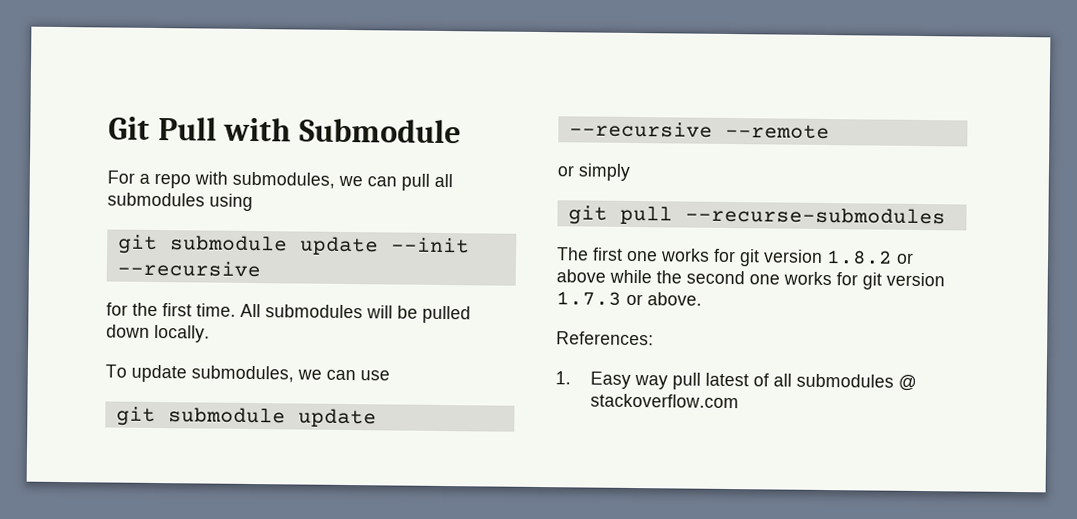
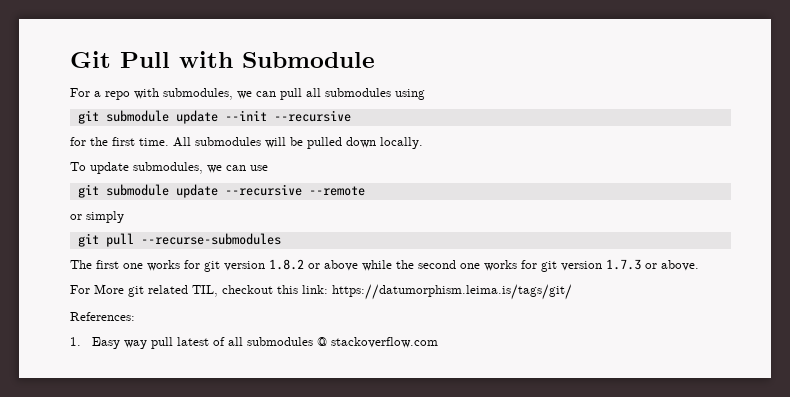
(702, 299) none -> [70,284,572,300] // For More git related TIL, checkout this link: https://datumorphism.leima.is/tags/git/

